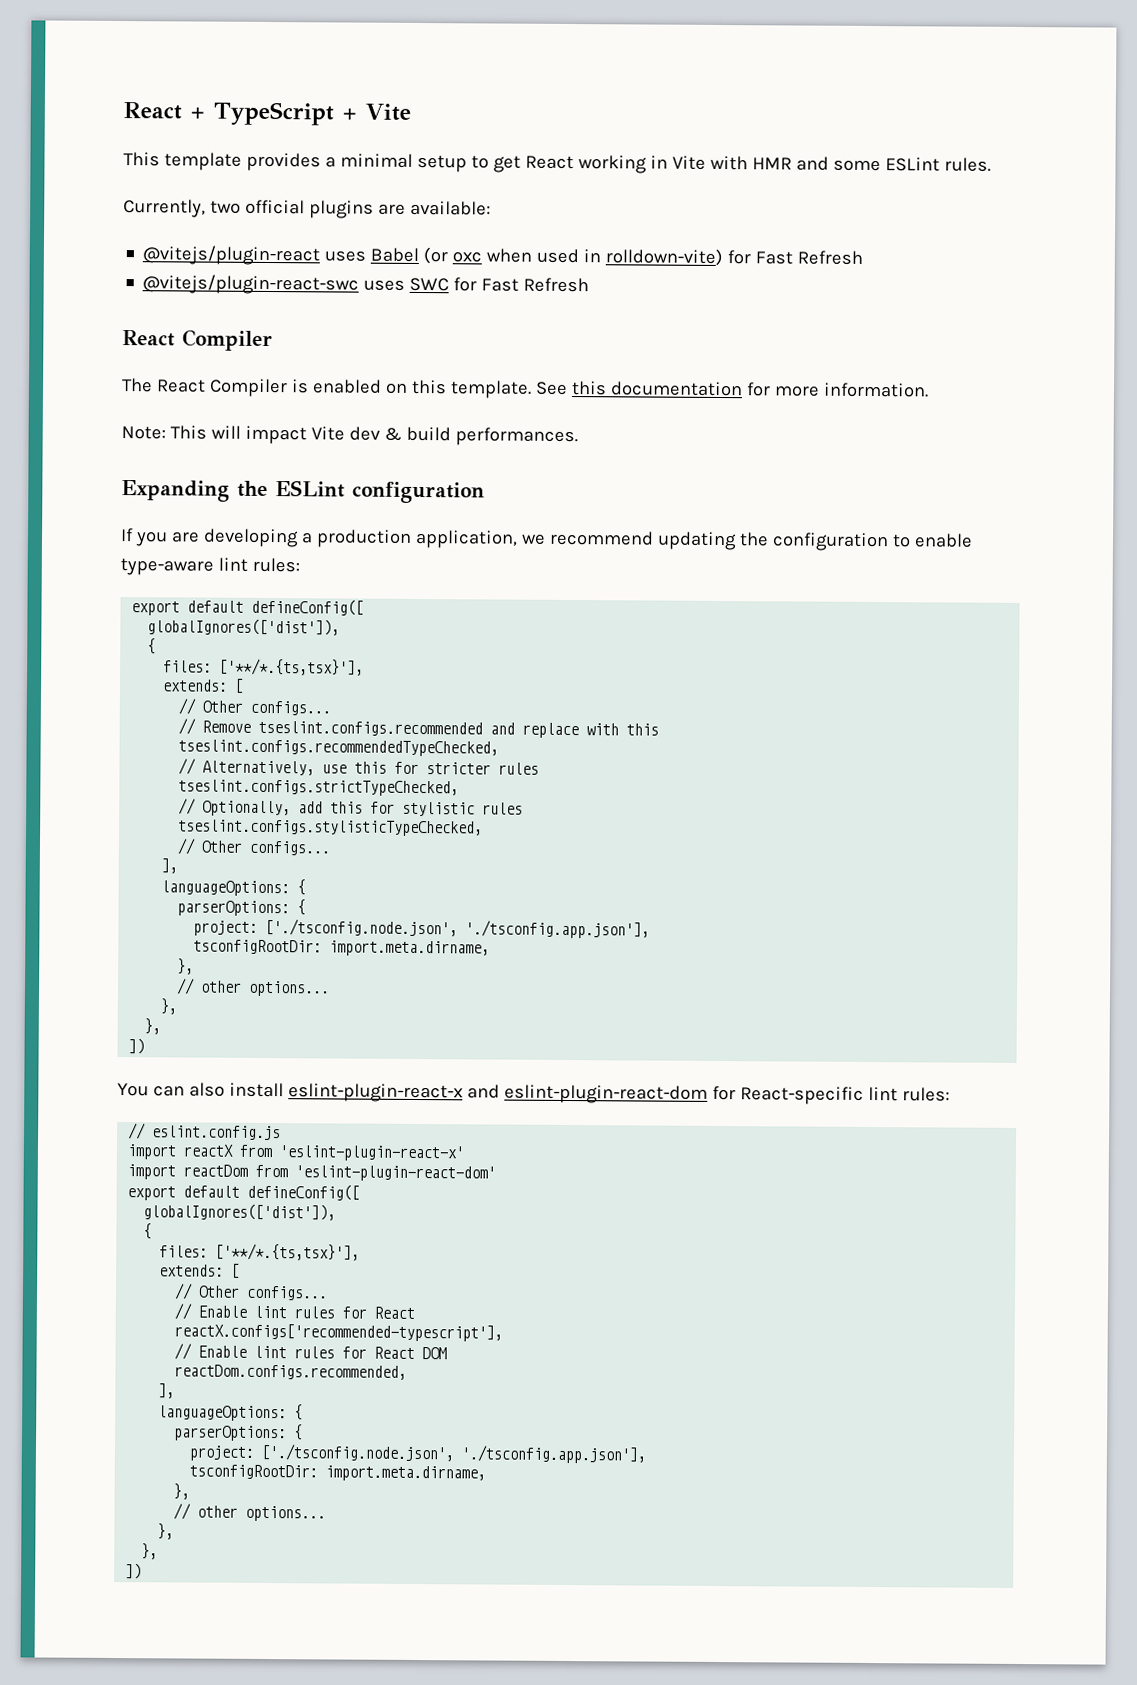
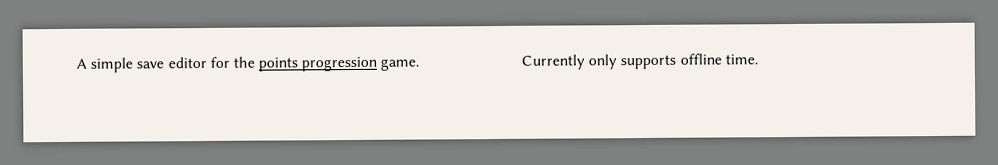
[123,101,411,126] [123,152,991,174] [123,199,491,219] [142,245,864,267] [142,274,590,295] [122,329,273,352] [121,378,929,399] [121,425,578,447] [121,480,485,504] [120,528,973,552] [120,557,300,576] [131,598,365,616] [147,618,341,636] [147,638,157,655] [163,658,365,676] [162,678,245,694] [178,698,332,716] [178,718,660,739] [178,739,500,757] [178,758,540,776] [178,779,460,797] [178,798,524,817] [178,819,484,837] [177,838,332,856] [161,858,179,874] [161,879,307,897] [177,899,307,917] [193,918,651,939] [193,939,491,957] [177,958,195,975] [176,978,331,997] [160,998,178,1015] [144,1018,162,1035] [128,1038,146,1055] [117,1082,950,1105] [128,1123,282,1141] [127,1144,465,1162] [127,1164,497,1182] [127,1183,361,1201] [143,1203,337,1221] [143,1223,153,1240] [159,1243,361,1261] [159,1263,241,1279] [174,1283,329,1301] [174,1303,416,1320] [174,1323,504,1342] [174,1343,448,1360] [174,1364,408,1380] [158,1383,176,1399] [158,1404,304,1422] [174,1424,304,1442] [189,1443,647,1464] [189,1464,487,1482] [173,1483,191,1500] [173,1503,327,1522] [157,1523,175,1540] [141,1543,159,1560] [125,1563,143,1580] React + TypeScript + Vite // This template provides a minimal setup to get React working in Vite with HMR and some ESLint rules. // Currently, two official plugins are available: // @vitejs/plugin-react uses Babel (or oxc when used in rolldown-vite) for Fast Refresh // @vitejs/plugin-react-swc uses SWC for Fast Refresh // React Compiler // The React Compiler is enabled on this template. See this documentation for more information. // Note: This will impact Vite dev & build performances. // Expanding the ESLint configuration // If you are developing a production application, we recommend updating the configuration to enable type-aware lint rules: // export default defineConfig([ // globalIgnores(['dist']), // { // files: ['**/*.{ts,tsx}'], // extends: [ // // Other configs... // // Remove tseslint.configs.recommended and replace with this // tseslint.configs.recommendedTypeChecked, // // Alternatively, use this for stricter rules // tseslint.configs.strictTypeChecked, // // Optionally, add this for stylistic rules // tseslint.configs.stylisticTypeChecked, // // Other configs... // ], // languageOptions: { // parserOptions: { // project: ['./tsconfig.node.json', './tsconfig.app.json'], // tsconfigRootDir: import.meta.dirname, // }, // // other options... // }, // }, // ]) // You can also install eslint-plugin-react-x and eslint-plugin-react-dom for React-specific lint rules: // // eslint.config.js // import reactX from 'eslint-plugin-react-x' // import reactDom from 'eslint-plugin-react-dom' // export default defineConfig([ // globalIgnores(['dist']), // { // files: ['**/*.{ts,tsx}'], // extends: [ // // Other configs... // // Enable lint rules for React // reactX.configs['recommended-typescript'], // // Enable lint rules for React DOM // reactDom.configs.recommended, // ], // languageOptions: { // parserOptions: { // project: ['./tsconfig.node.json', './tsconfig.app.json'], // tsconfigRootDir: import.meta.dirname, // }, // // other options... // }, // }, // ]) -> [75,53,758,73] A simple save editor for the points progression game. Currently only supports offline time.

